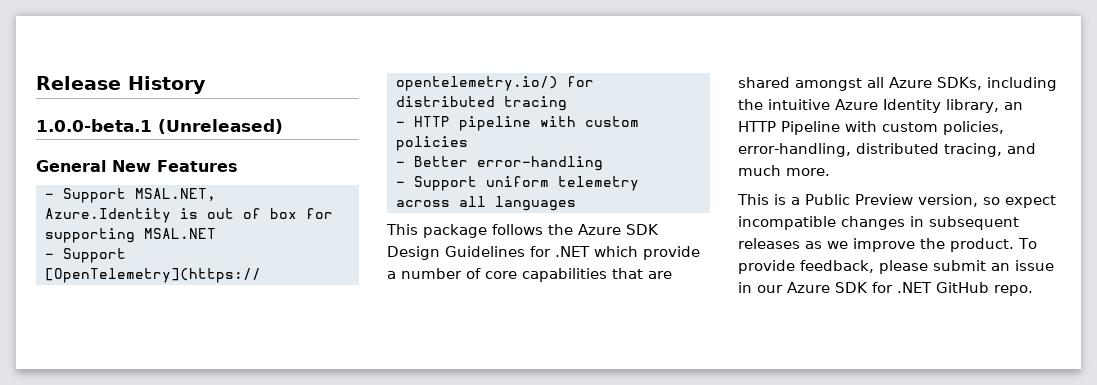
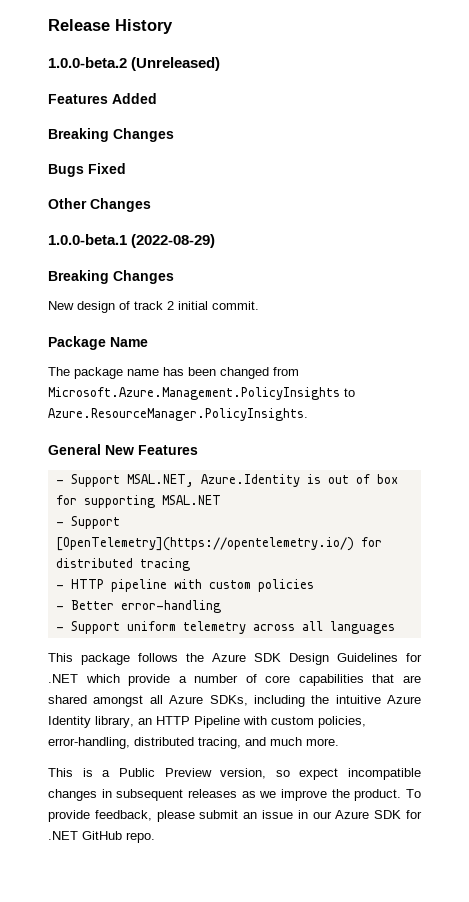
[36,119,283,134] 1.0.0-beta.1 (Unreleased) -> [48,57,221,71] [48,93,157,104] [48,128,174,142] [48,163,126,177] [48,198,151,212] [48,234,216,248] [48,270,174,284] [48,301,259,313] [48,336,148,350] [48,367,299,379] [48,387,355,400] [48,408,308,421] 1.0.0-beta.2 (Unreleased) // Features Added // Breaking Changes // Bugs Fixed // Other Changes // 1.0.0-beta.1 (2022-08-29) // Breaking Changes // New design of track 2 initial commit. // Package Name // The package name has been changed from Microsoft.Azure.Management.PolicyInsights to Azure.ResourceManager.PolicyInsights.

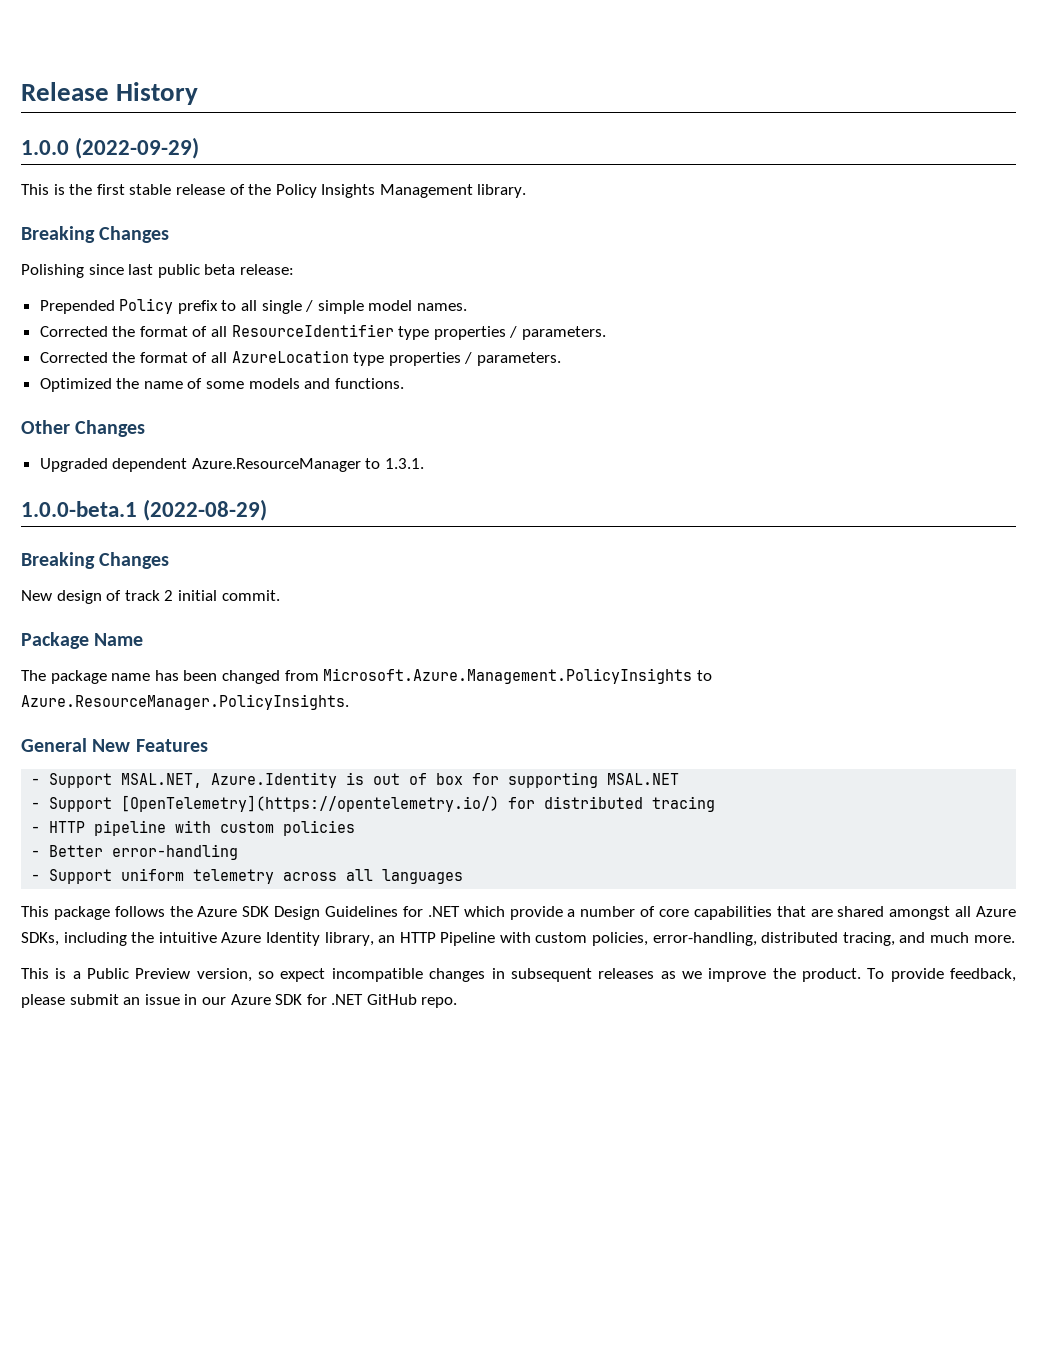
[48,57,221,71] [48,93,157,104] [48,128,174,142] [48,163,126,177] [48,198,151,212] 1.0.0-beta.2 (Unreleased) // Features Added // Breaking Changes // Bugs Fixed // Other Changes -> [21,137,200,159] [21,184,527,198] [21,226,170,243] [21,264,294,278] [39,298,468,314] [39,324,607,340] [39,350,562,366] [39,378,404,392] [21,420,146,437] [39,458,425,472] 1.0.0 (2022-09-29) // This is the first stable release of the Policy Insights Management library. // Breaking Changes // Polishing since last public beta release: // Prepended Policy prefix to all single / simple model names. // Corrected the format of all ResourceIdentifier type properties / parameters. // Corrected the format of all AzureLocation type properties / parameters. // Optimized the name of some models and functions. // Other Changes // Upgraded dependent Azure.ResourceManager to 1.3.1.

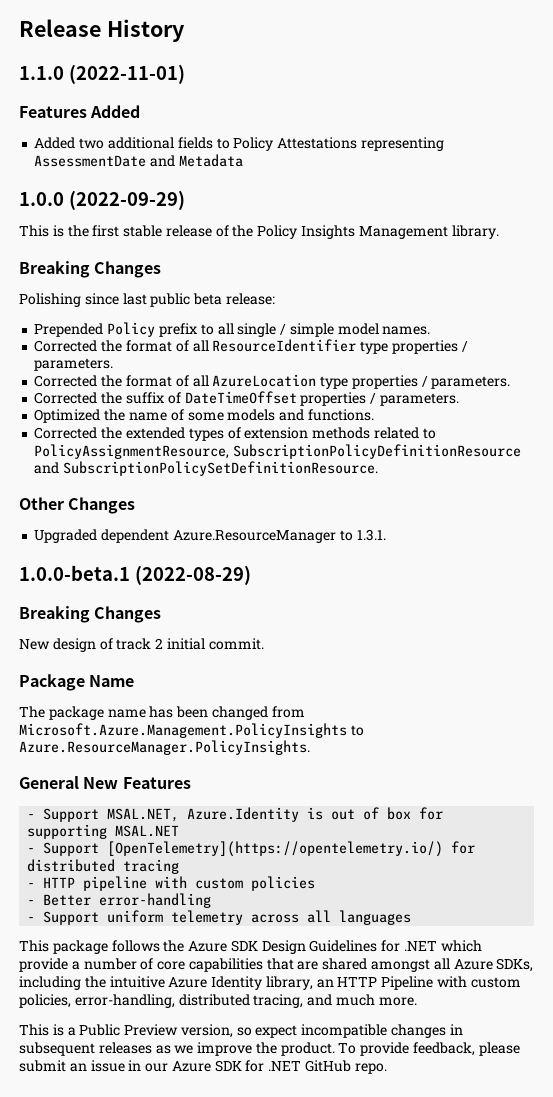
(199, 93) none -> [19,64,185,84] [19,105,141,118] [34,137,444,151] [34,154,243,167] // 1.1.0 (2022-11-01) // Features Added // Added two additional fields to Policy Attestations representing AssessmentDate and Metadata
(562, 359) none -> [34,391,459,406] // Corrected the suffix of DateTimeOffset properties / parameters.
(404, 383) none -> [34,427,436,441] [34,444,522,459] [34,461,379,476] // Corrected the extended types of extension methods related to PolicyAssignmentResource, SubscriptionPolicyDefinitionResource and SubscriptionPolicySetDefinitionResource.

